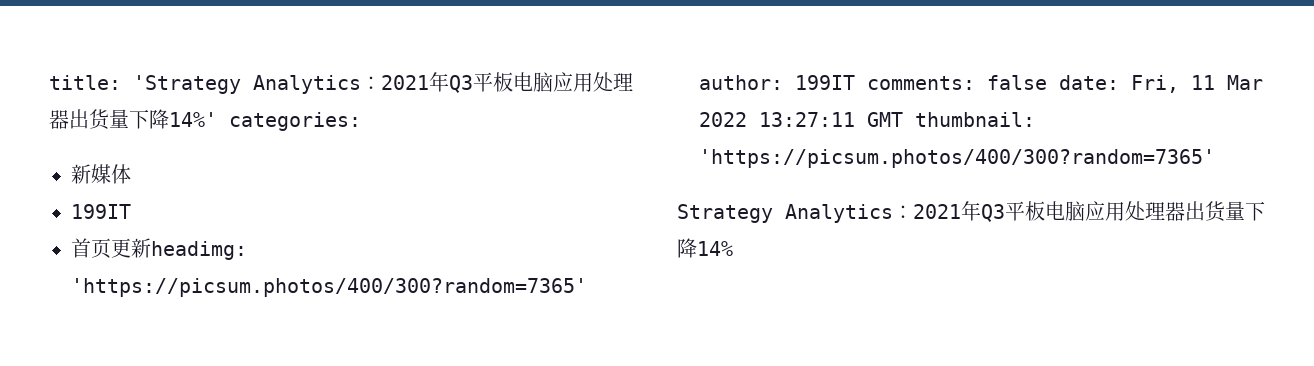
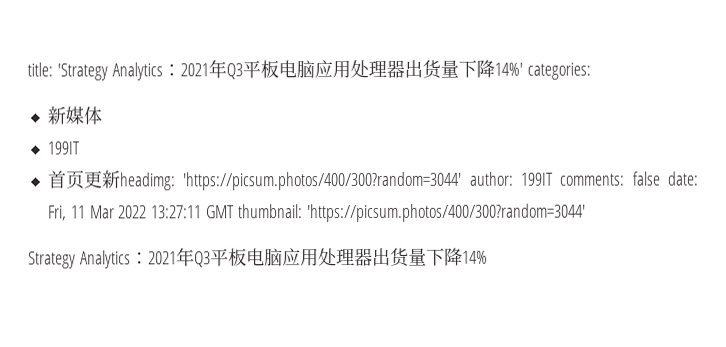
[71,278,587,297] 'https://picsum.photos/400/300?random=7365' -> [182,171,463,191] 'https://picsum.photos/400/300?random=3044'
[699,149,1215,168] 'https://picsum.photos/400/300?random=7365' -> [306,203,586,223] 'https://picsum.photos/400/300?random=3044'

